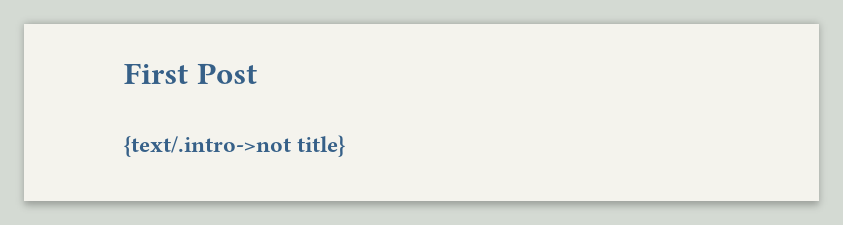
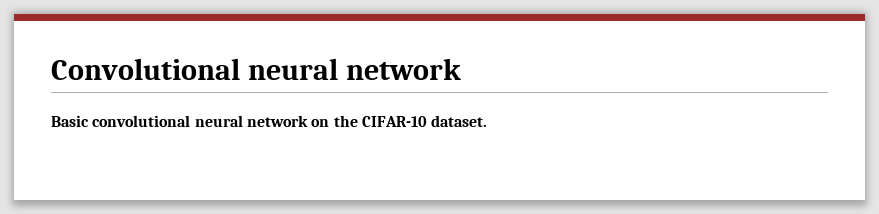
[124,63,257,84] [124,135,346,157] First Post // {text/.intro->not title} -> [51,58,461,80] [51,115,488,127] Convolutional neural network // Basic convolutional neural network on the CIFAR-10 dataset.

